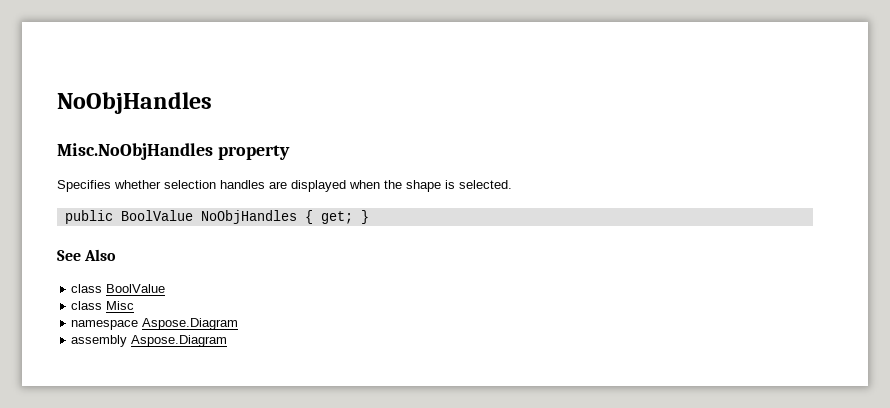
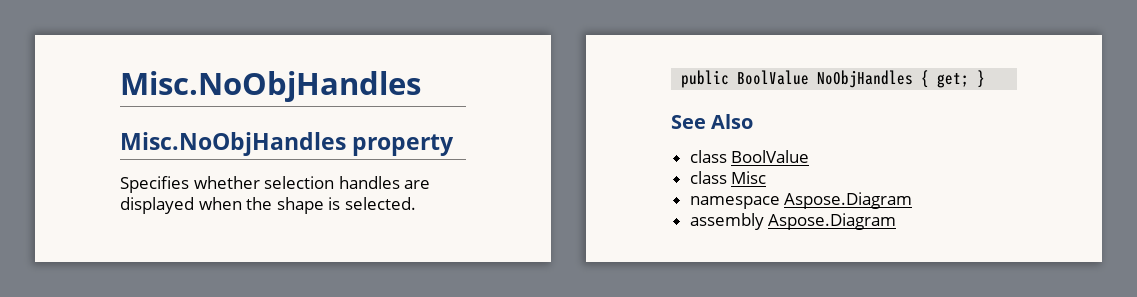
[57,92,212,114] NoObjHandles -> [120,71,421,102] Misc.NoObjHandles

